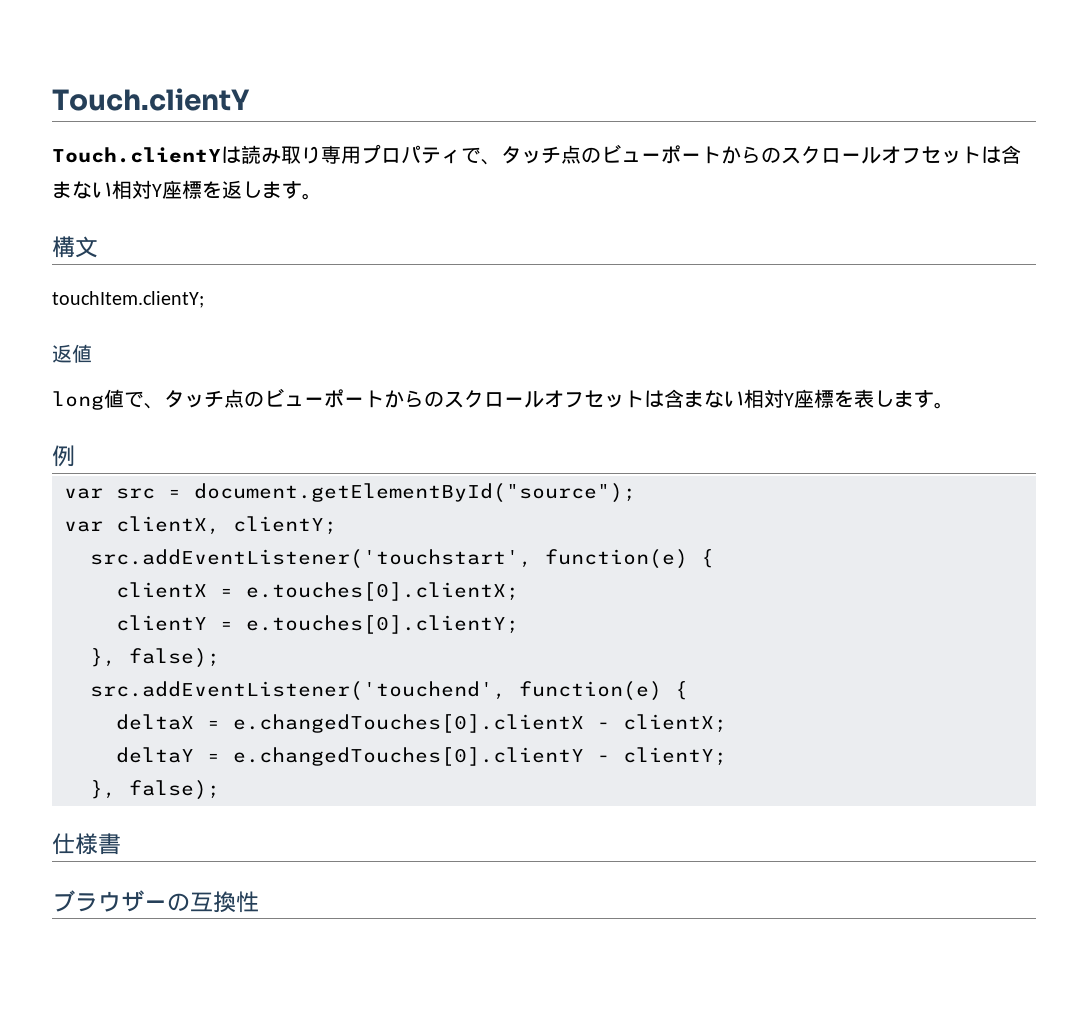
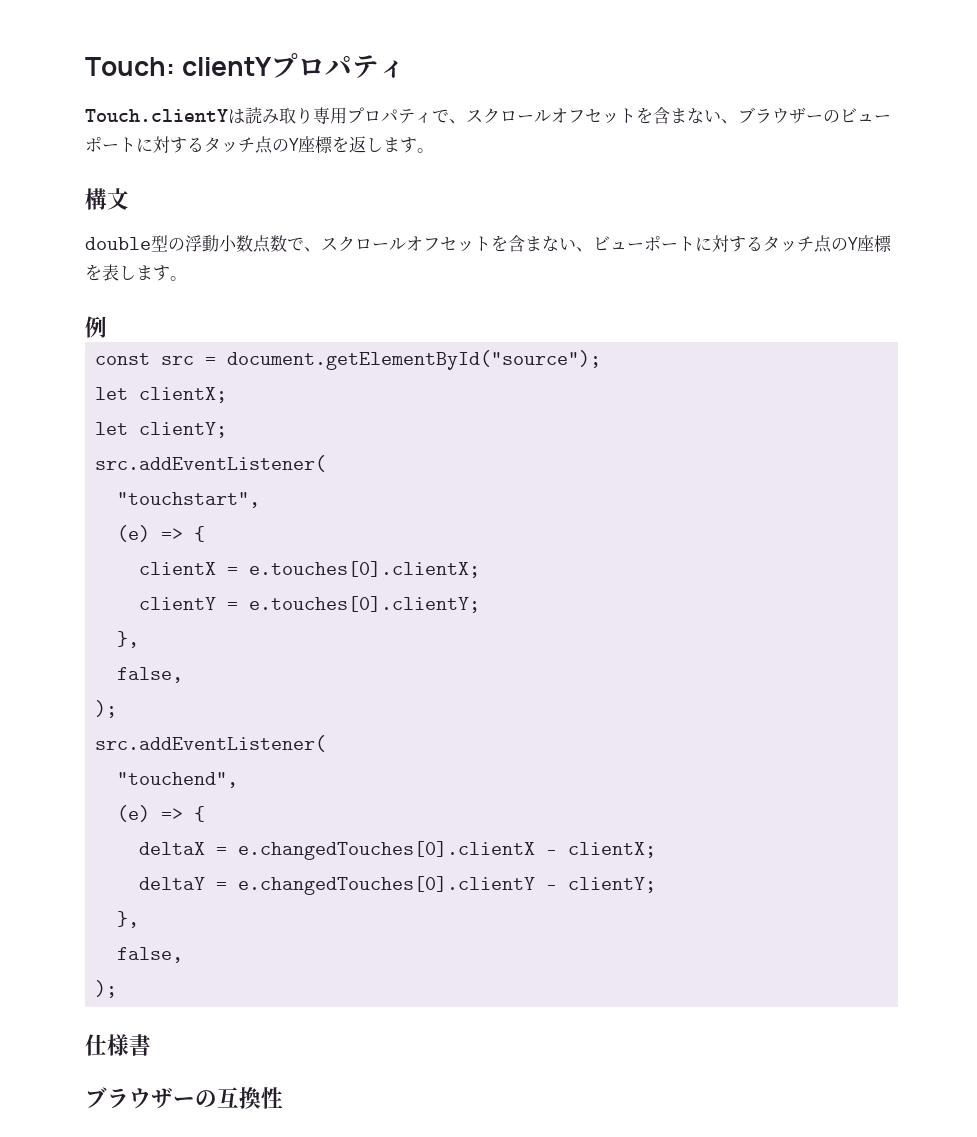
[52,88,250,111] Touch.clientY -> [85,53,407,78] Touch: clientYプロパティ
[501,144,1021,164] [52,180,152,199] タッチ点のビューポートからのスクロールオフセットは含まない相対 -> [466,107,891,124] [85,136,289,154] スクロールオフセットを含まない、ブラウザーのビューポートに対するタッチ点の
[52,291,204,308] [52,344,92,363] [52,388,784,410] touchItem.clientY; // 返値 // long値で、タッチ点のビューポートからのスクロールオフセットは含まない相対 -> [85,235,848,253] double型の浮動小数点数で、スクロールオフセットを含まない、ビューポートに対するタッチ点の
[64,488,103,499] var -> [95,353,151,365] const
[64,516,337,535] [90,549,688,569] var clientX, clientY; // src.addEventListener('touchstart', function(e) -> [95,387,228,403] [95,422,228,438] [95,455,327,472] [117,492,261,508] [117,525,184,542] let clientX; // let clientY; // src.addEventListener( // "touchstart", // (e) =>
[129,648,220,668] [90,681,662,701] false); // src.addEventListener('touchend', function(e) -> [117,667,184,683] [95,700,118,718] [95,735,327,752] [117,772,239,788] [117,805,184,822] // false, // ); // src.addEventListener( // "touchend", // (e) =>
[129,780,220,800] false); -> [117,947,184,963] [95,980,118,998] // false, // );

